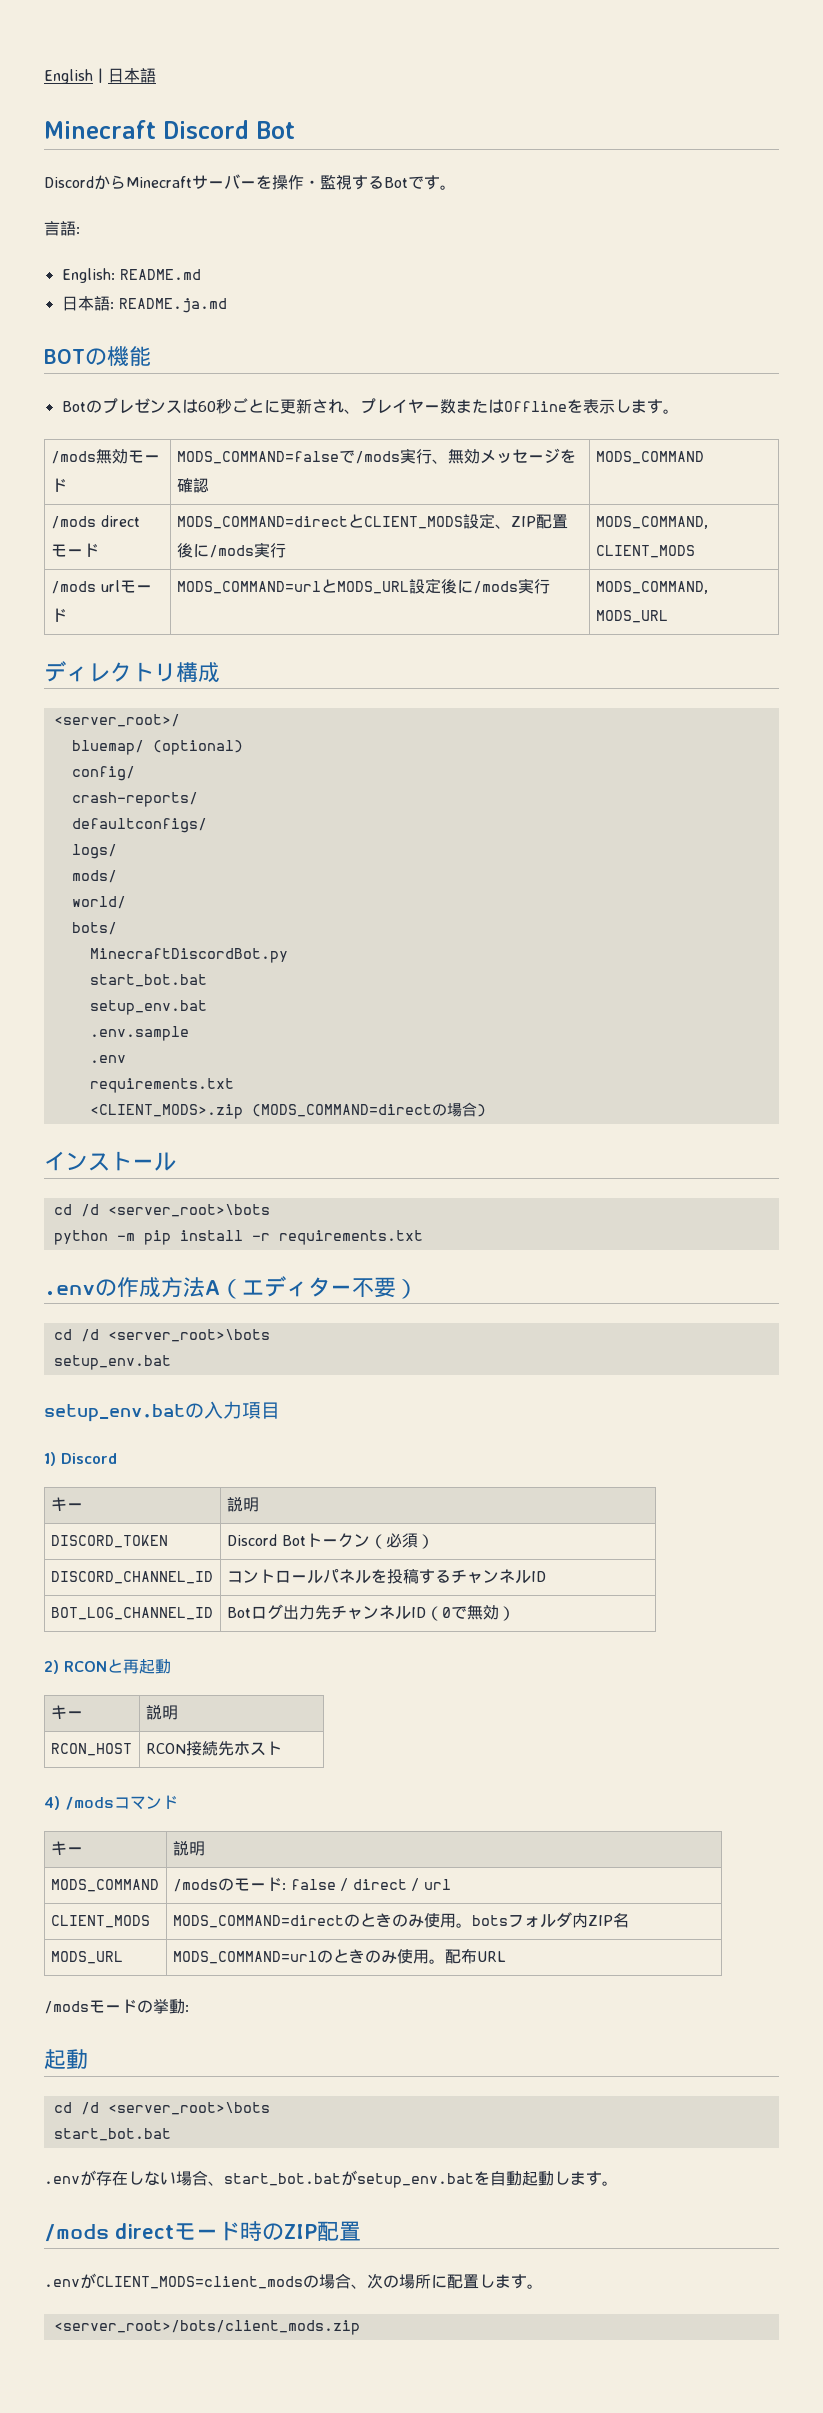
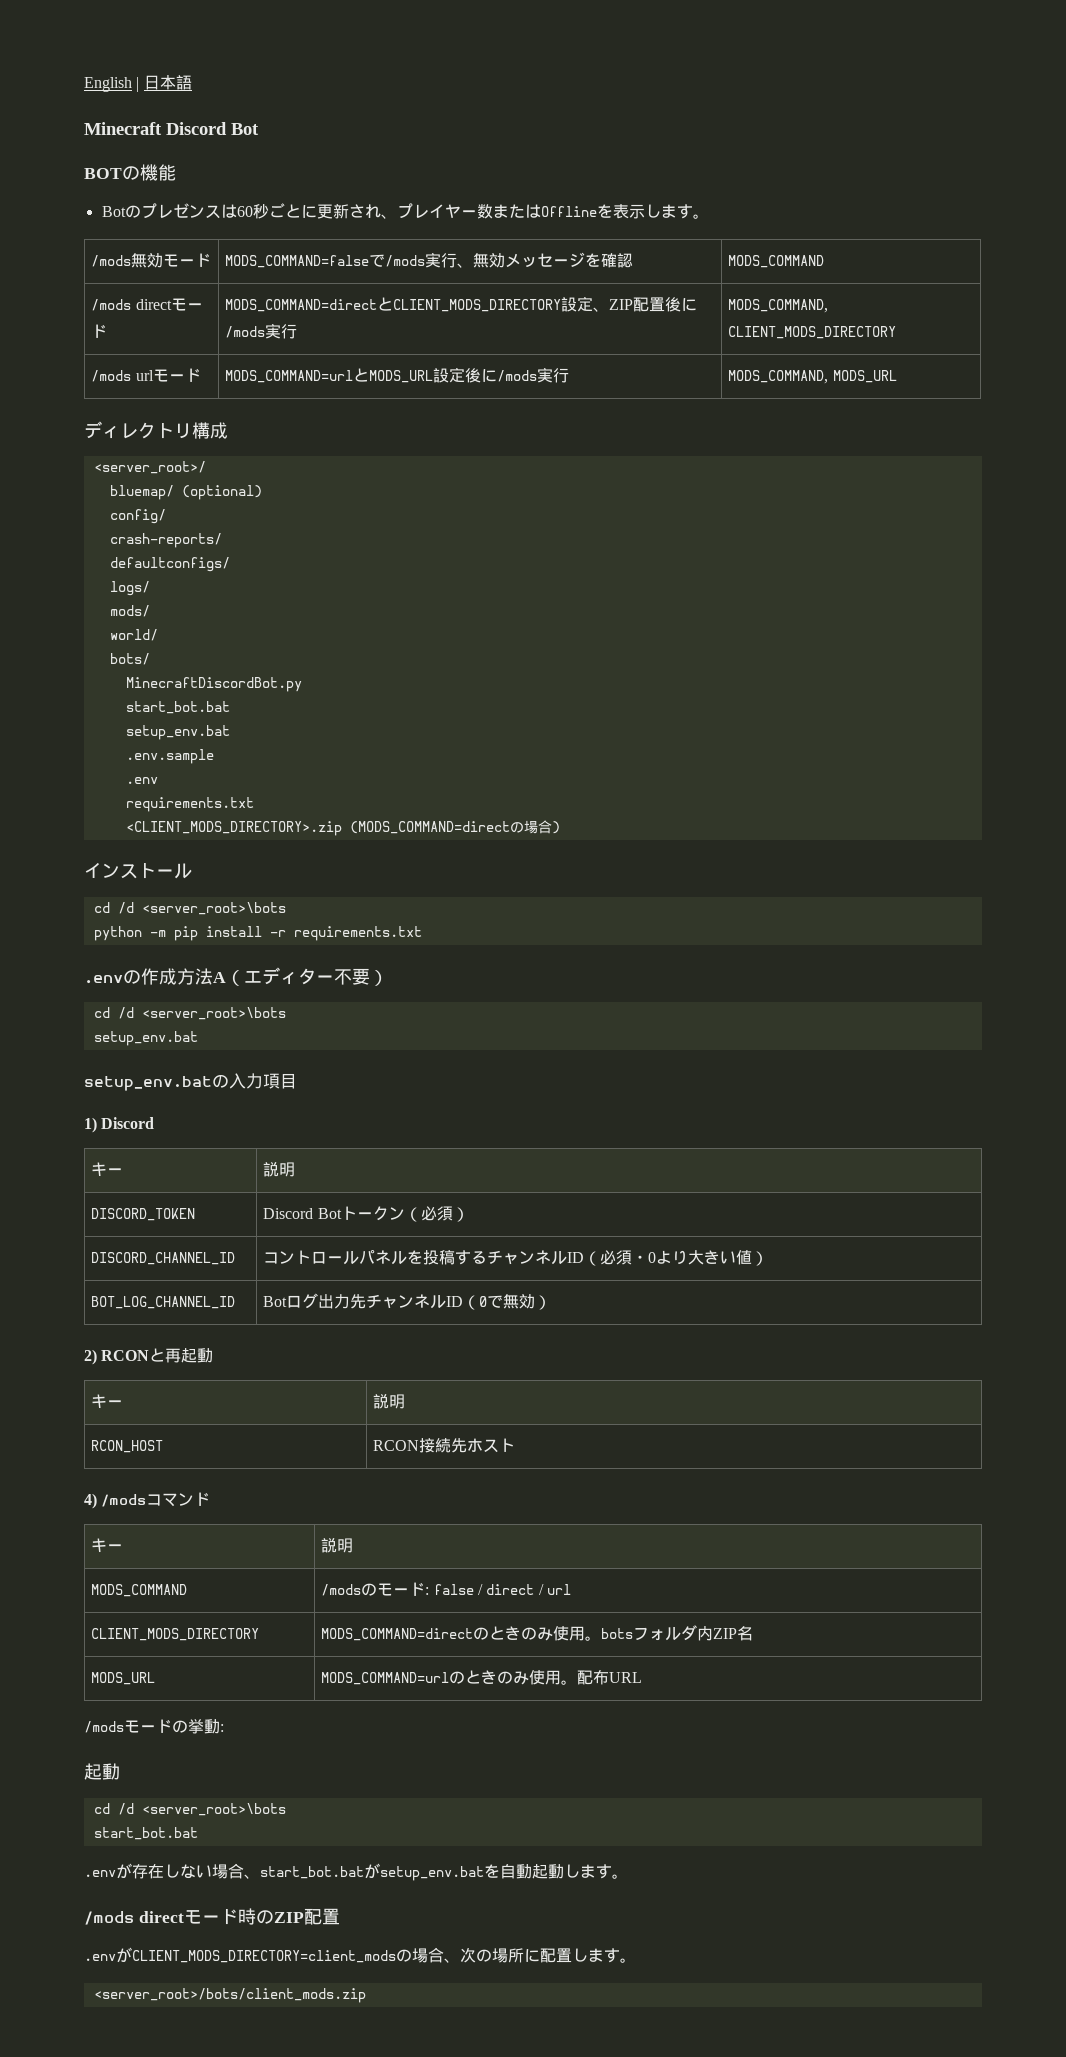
[44,174,456,190] [44,221,80,236] [61,268,201,283] [61,296,227,313] // DiscordからMinecraftサーバーを操作・監視するBotです。 // 言語: // English: README.md // 日本語: README.ja.md -> (259, 129) none
[363,516,463,529] CLIENT_MODS -> [393,299,562,312] CLIENT_MODS_DIRECTORY
[595,545,695,558] CLIENT_MODS -> [728,326,897,339] CLIENT_MODS_DIRECTORY
[89,1104,243,1119] <CLIENT_MODS>.zip -> [125,821,342,836] <CLIENT_MODS_DIRECTORY>.zip
(546, 1576) none -> [584,1250,769,1266] （必須・0より大きい値）
[50,1915,150,1928] CLIENT_MODS -> [91,1628,260,1641] CLIENT_MODS_DIRECTORY
[96,2276,303,2289] CLIENT_MODS=client_mods -> [132,1950,396,1963] CLIENT_MODS_DIRECTORY=client_mods

